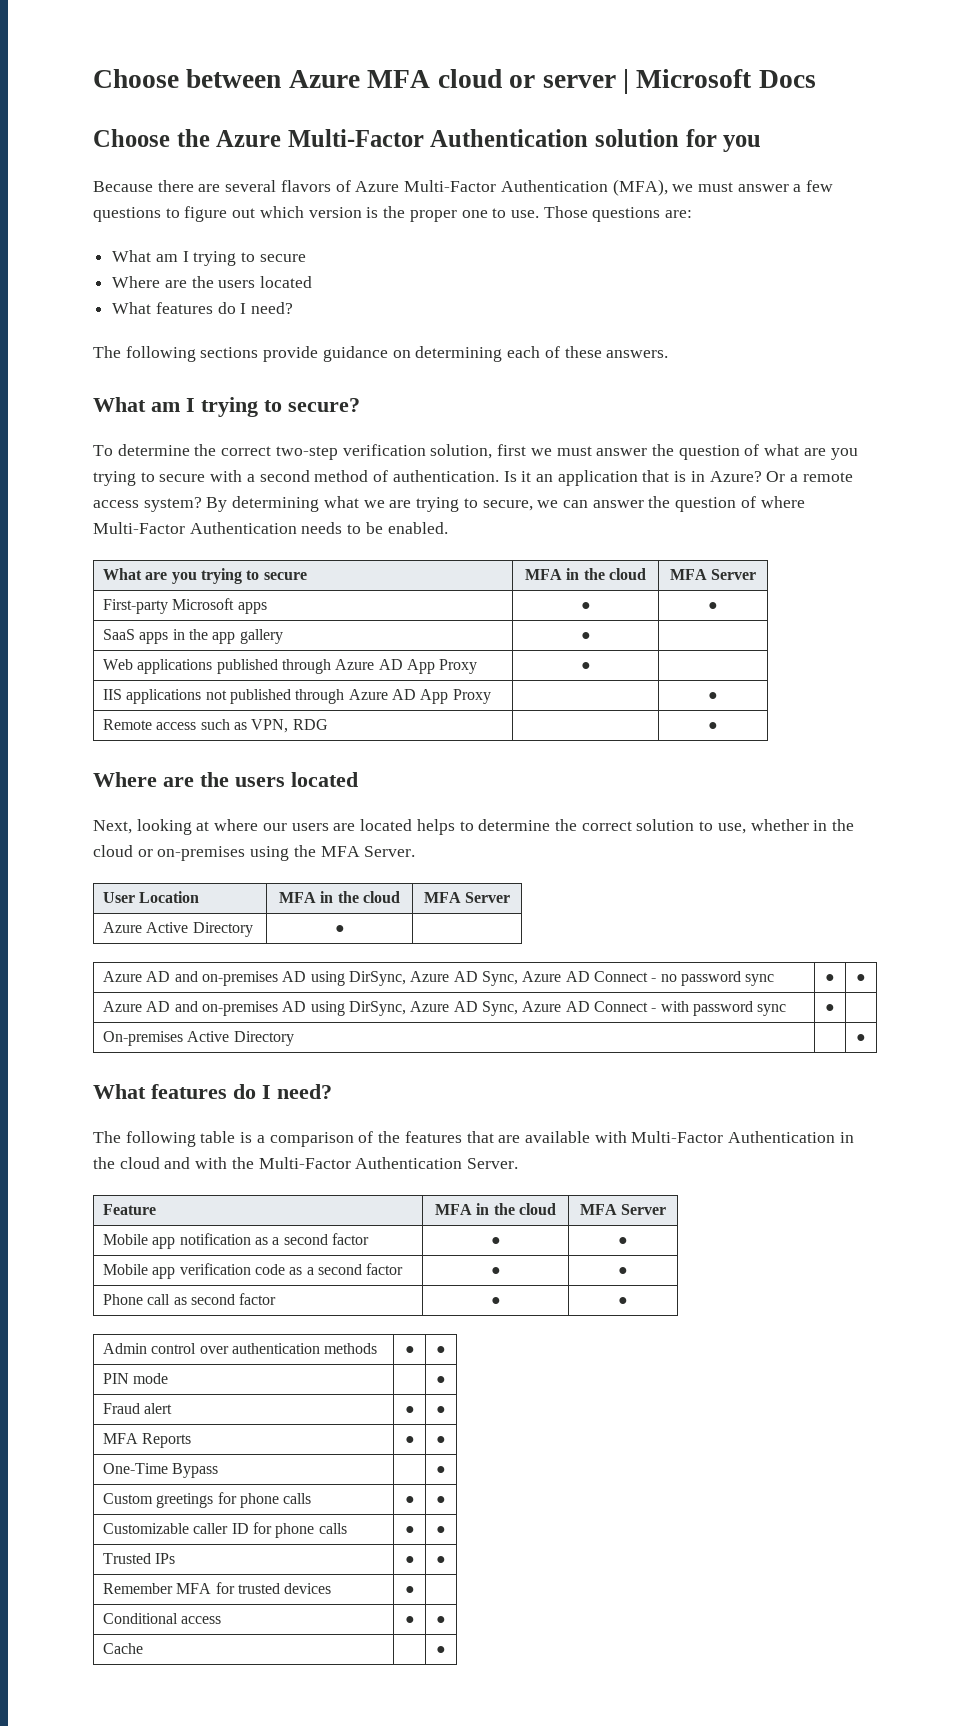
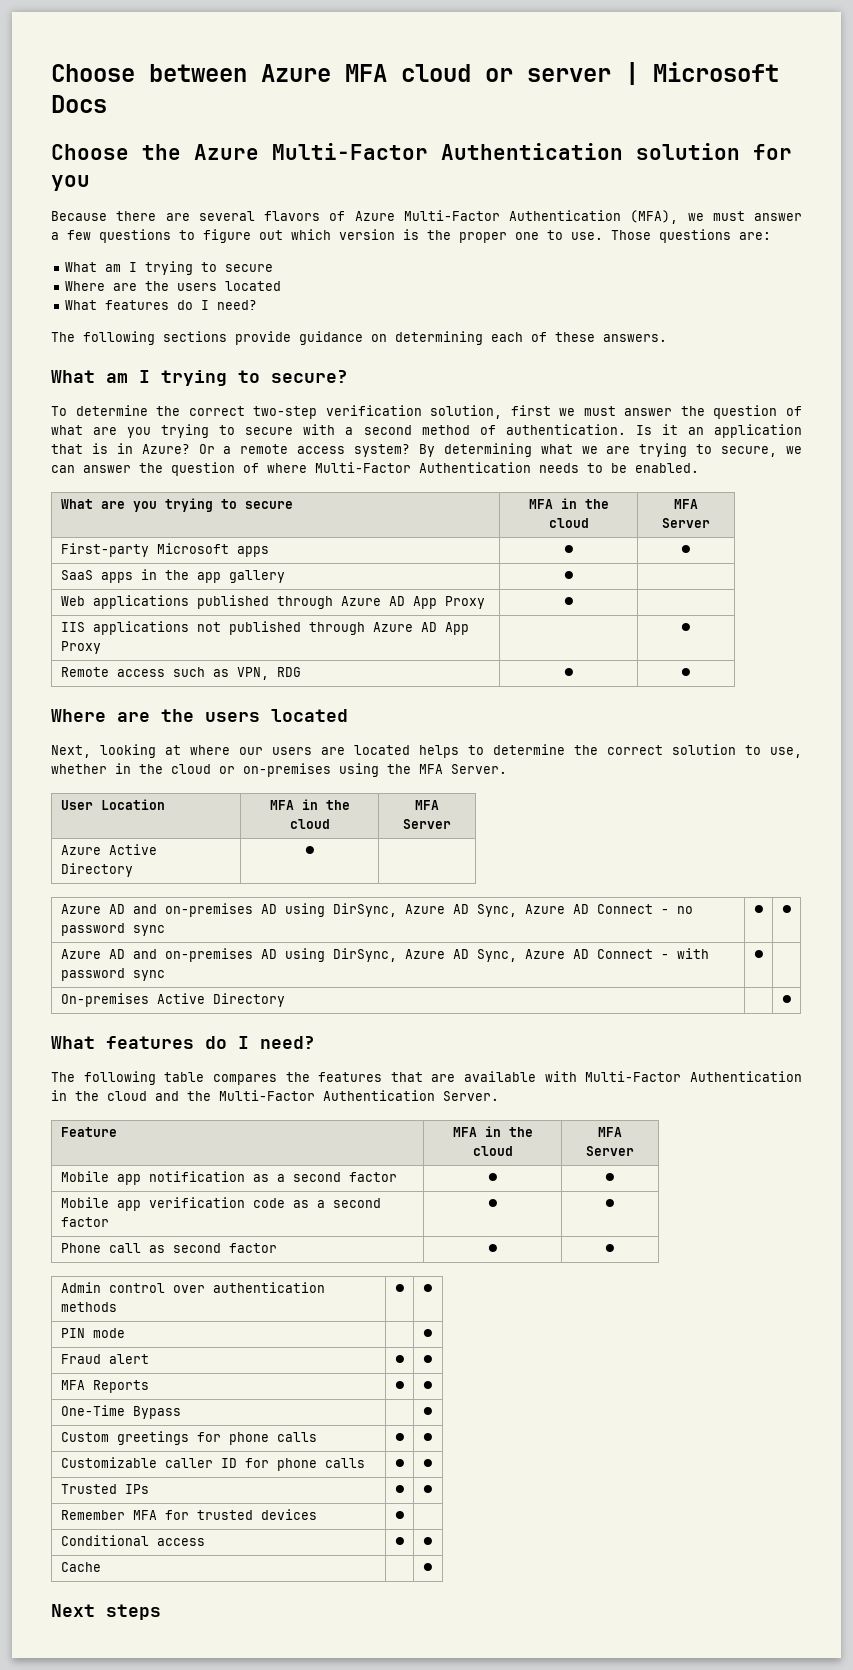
(328, 724) none -> [563,668,573,677] ●
[240,1131,374,1147] is a comparison of -> [212,1074,277,1085] compares
[195,1157,228,1169] with -> (179, 1096) none
(446, 1650) none -> [51,1604,161,1620] // Next steps

